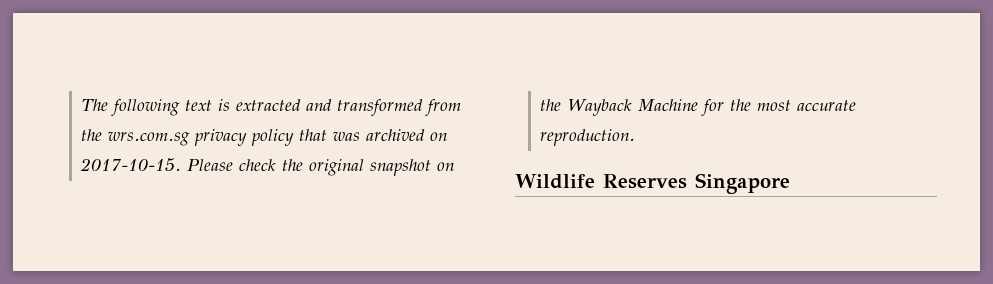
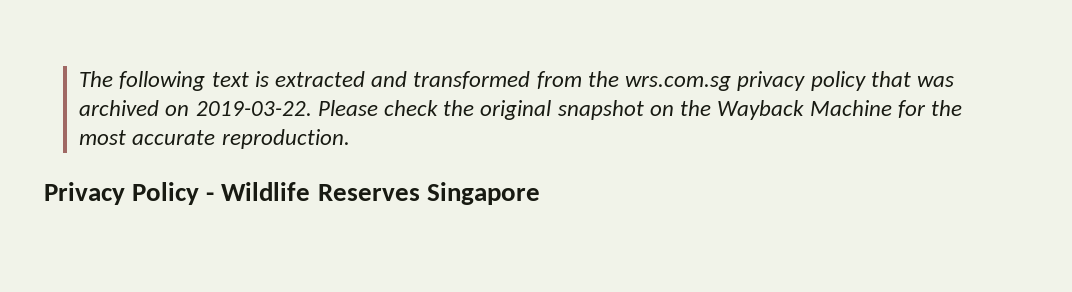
[80,158,182,172] 2017-10-15. -> [195,101,312,116] 2019-03-22.
(636, 137) none -> [44,182,215,205] Privacy Policy -

